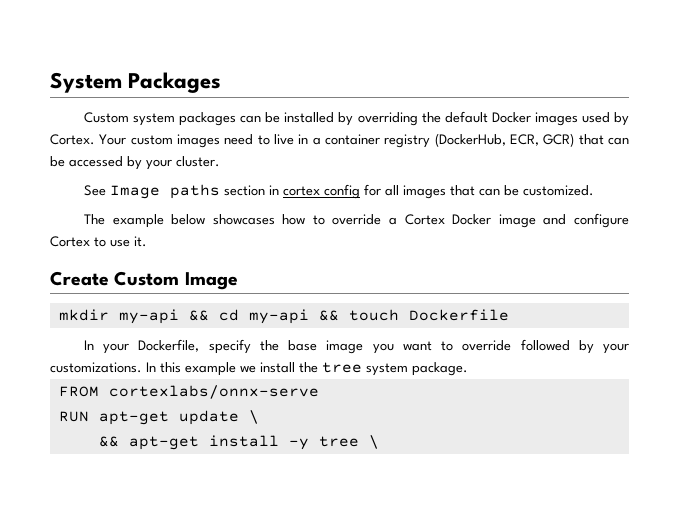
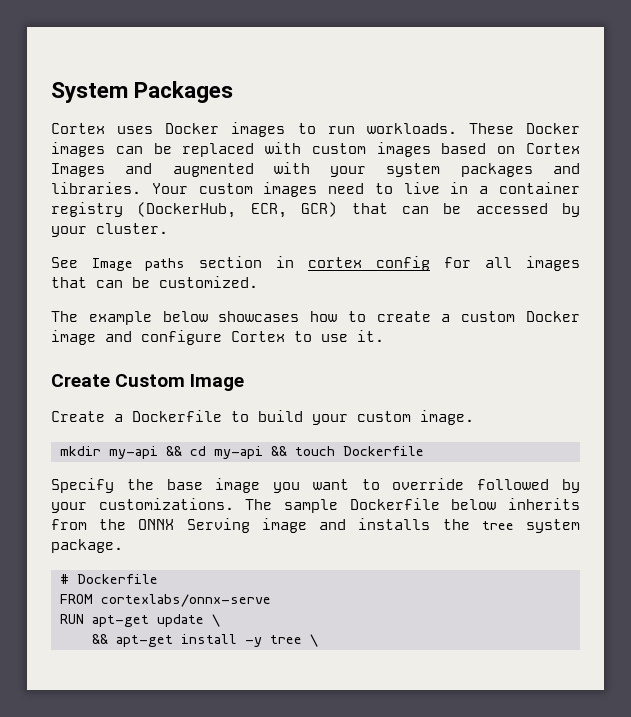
[83,111,630,126] [50,134,95,145] Custom system packages can be installed by overriding the default Docker images used by Cortex. -> [51,122,580,137] [51,142,580,157] [51,162,580,177] [51,182,141,194] Cortex uses Docker images to run workloads. These Docker images can be replaced with custom images based on Cortex Images and augmented with your system packages and libraries.
[332,214,445,225] override a Cortex -> [376,311,516,322] create a custom
(238, 281) none -> [51,410,474,425] // Create a Dockerfile to build your custom image.
[83,339,251,354] In your Dockerfile, specify -> [51,478,114,493] Specify
[146,362,295,376] In this example we install -> [245,498,580,513] [51,518,431,533] The sample Dockerfile below inherits from the ONNX Serving image and installs
(468, 369) none -> [59,574,158,584] // # Dockerfile

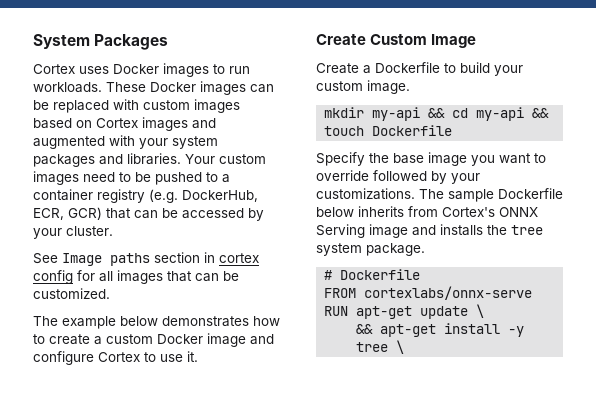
[51,163,105,177] Images -> [142,117,188,131] images
[403,182,469,194] live in -> [135,172,218,185] be pushed to
[137,202,237,218] (DockerHub, -> [149,189,258,203] (e.g. DockerHub,
[218,311,300,322] showcases -> [162,316,249,327] demonstrates
[99,519,127,530] the -> [442,207,495,217] Cortex's

